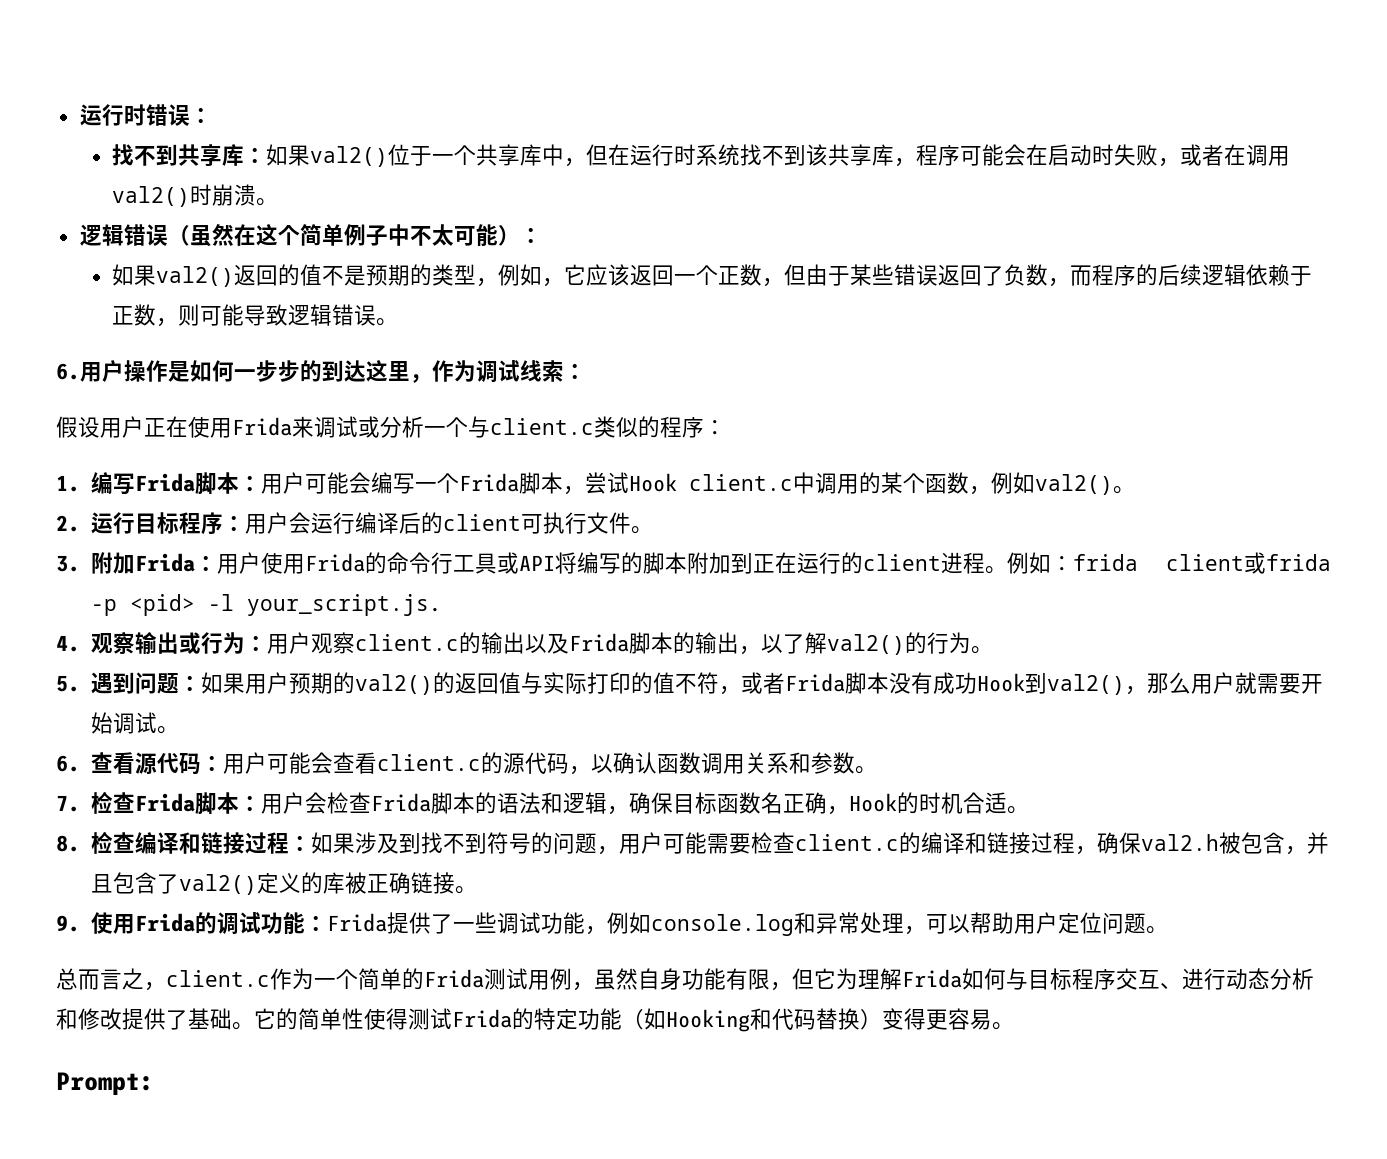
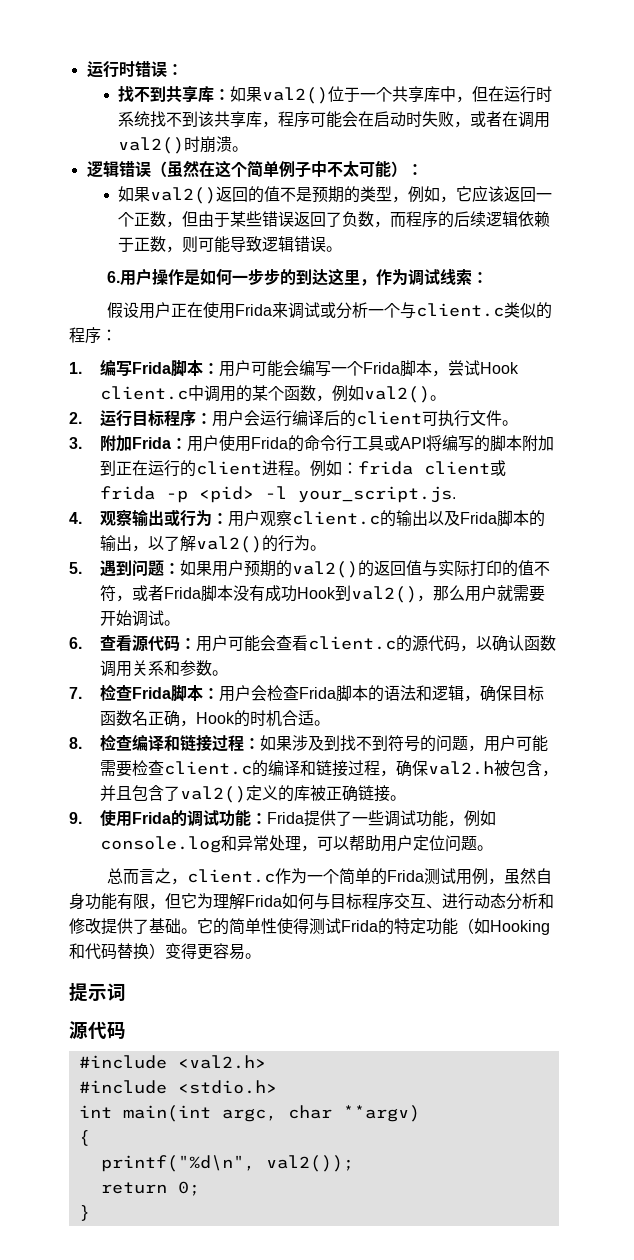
[56,1072,154,1095] Prompt: -> [69,982,126,1002] [69,1021,126,1040] [78,1055,266,1069] [78,1080,277,1094] [78,1105,420,1122] [78,1130,90,1146] [100,1155,354,1172] [100,1181,200,1196] [78,1205,90,1221] 提示词 // 源代码 // #include <val2.h> // #include <stdio.h> // int main(int argc, char **argv) // { // printf("%d\n", val2()); // return 0; // }

